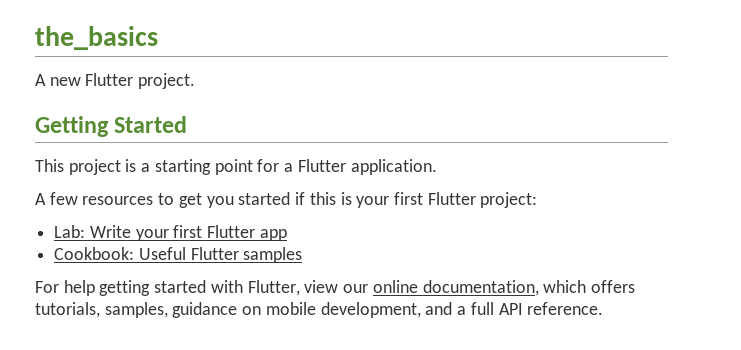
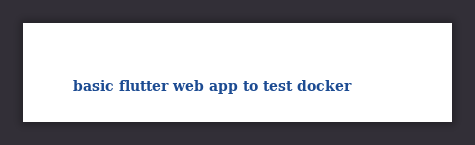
[35,26,158,50] [35,73,196,89] [35,116,188,137] [35,159,437,175] [35,192,538,208] [54,225,287,241] [54,247,303,263] [35,280,635,296] [35,302,604,318] the_basics // A new Flutter project. // Getting Started // This project is a starting point for a Flutter application. // A few resources to get you started if this is your first Flutter project: // Lab: Write your first Flutter app // Cookbook: Useful Flutter samples // For help getting started with Flutter, view our online documentation, which offers tutorials, samples, guidance on mobile development, and a full API reference. -> [73,80,352,94] basic flutter web app to test docker

